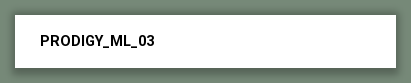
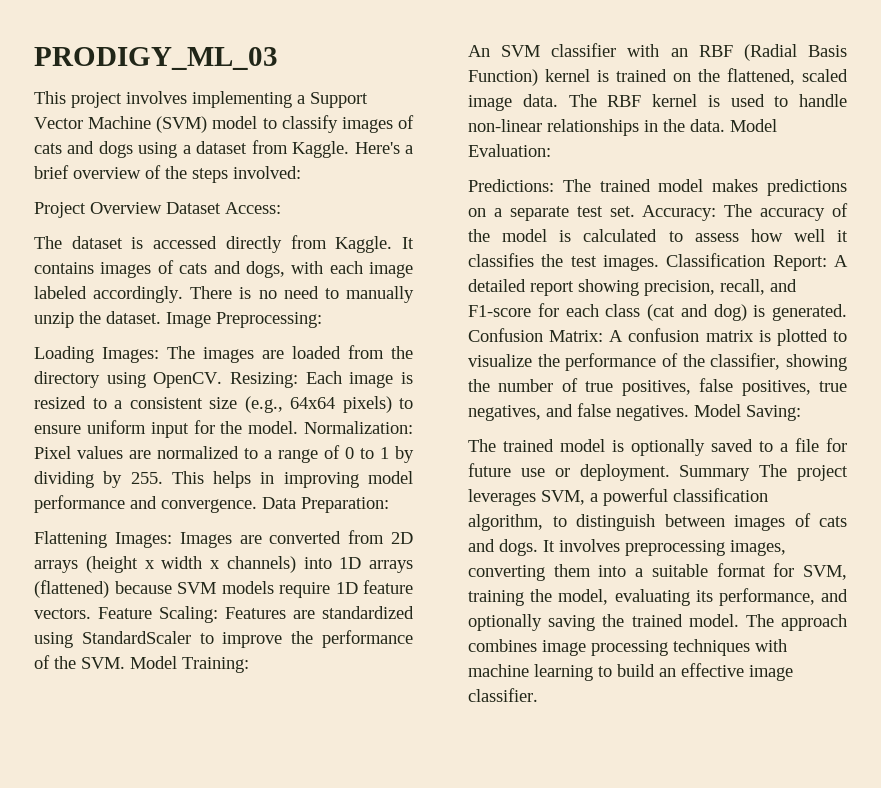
(154, 41) none -> [34,91,368,108] [34,115,414,133] [34,140,414,158] [34,165,301,183] [34,202,281,218] [34,235,415,253] [34,260,413,278] [34,286,414,303] [34,311,322,328] [34,345,413,363] [34,371,414,388] [34,396,413,413] [34,420,414,438] [34,445,414,463] [34,471,413,488] [34,495,389,513] [34,530,413,548] [34,556,413,573] [34,580,413,598] [34,606,414,623] [34,630,414,648] [34,655,249,673] [468,43,847,61] [468,68,848,86] [468,94,847,111] [468,119,777,136] [468,144,551,157] [468,179,847,196] [468,203,848,221] [468,229,848,242] [468,253,848,271] [468,279,797,296] [468,303,847,321] [468,328,847,346] [468,353,847,371] [468,378,847,396] [468,403,801,421] [468,438,847,456] [468,463,848,481] [468,488,768,506] [468,513,847,531] [468,539,786,556] [468,563,847,581] [468,588,848,606] [468,614,847,631] [468,639,787,656] [468,663,793,681] [468,688,538,702] // This project involves implementing a Support Vector Machine (SVM) model to classify images of cats and dogs using a dataset from Kaggle. Here's a brief overview of the steps involved: // Project Overview Dataset Access: // The dataset is accessed directly from Kaggle. It contains images of cats and dogs, with each image labeled accordingly. There is no need to manually unzip the dataset. Image Preprocessing: // Loading Images: The images are loaded from the directory using OpenCV. Resizing: Each image is resized to a consistent size (e.g., 64x64 pixels) to ensure uniform input for the model. Normalization: Pixel values are normalized to a range of 0 to 1 by dividing by 255. This helps in improving model performance and convergence. Data Preparation: // Flattening Images: Images are converted from 2D arrays (height x width x channels) into 1D arrays (flattened) because SVM models require 1D feature vectors. Feature Scaling: Features are standardized using StandardScaler to improve the performance of the SVM. Model Training: // An SVM classifier with an RBF (Radial Basis Function) kernel is trained on the flattened, scaled image data. The RBF kernel is used to handle non-linear relationships in the data. Model Evaluation: // Predictions: The trained model makes predictions on a separate test set. Accuracy: The accuracy of the model is calculated to assess how well it classifies the test images. Classification Report: A detailed report showing precision, recall, and F1-score for each class (cat and dog) is generated. Confusion Matrix: A confusion matrix is plotted to visualize the performance of the classifier, showing the number of true positives, false positives, true negatives, and false negatives. Model Saving: // The trained model is optionally saved to a file for future use or deployment. Summary The project leverages SVM, a powerful classification algorithm, to distinguish between images of cats and dogs. It involves preprocessing images, converting them into a suitable format for SVM, training the model, evaluating its performance, and optionally saving the trained model. The approach combines image processing techniques with machine learning to build an effective image classifier.

